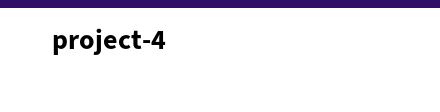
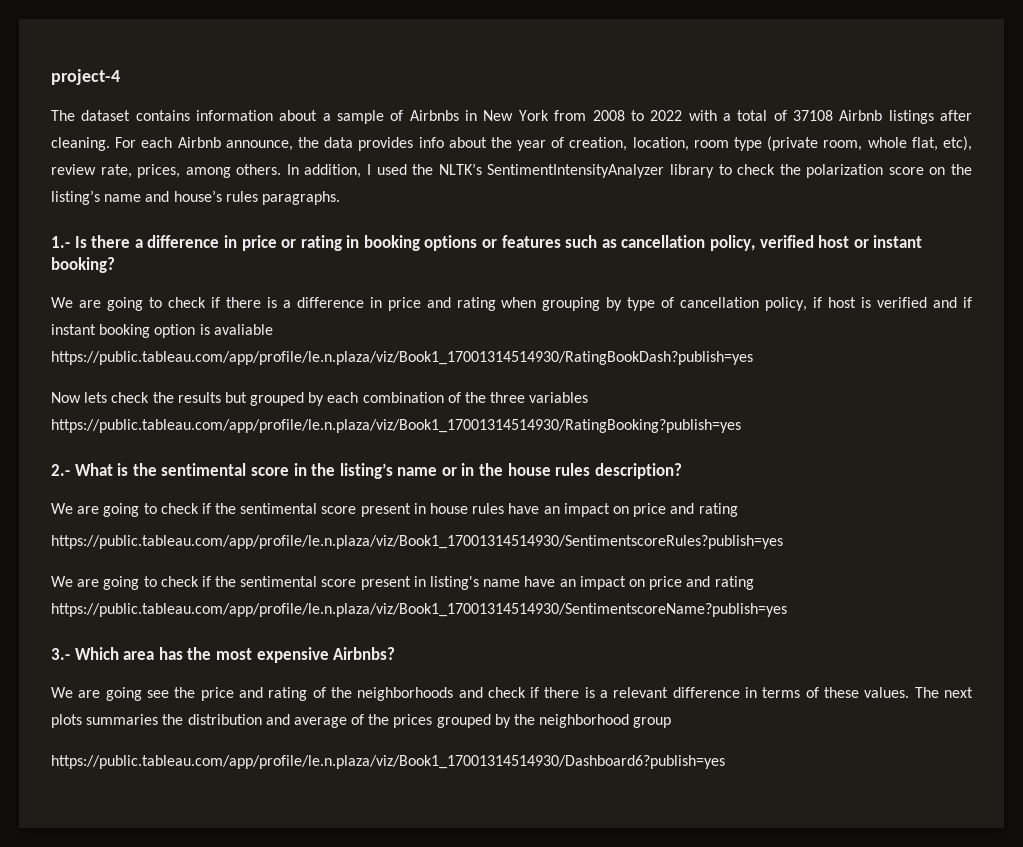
(166, 41) none -> [51,110,972,124] [51,136,972,151] [51,163,972,178] [51,190,340,205] [51,235,923,251] [51,257,115,273] [51,297,972,311] [51,324,273,338] [51,351,753,365] [51,392,589,406] [51,419,741,433] [51,463,682,479] [51,503,738,517] [51,535,783,549] [51,576,754,590] [51,603,787,617] [51,647,396,663] [51,687,974,701] [51,714,672,728] [51,755,725,769] // The dataset contains information about a sample of Airbnbs in New York from 2008 to 2022 with a total of 37108 Airbnb listings after cleaning. For each Airbnb announce, the data provides info about the year of creation, location, room type (private room, whole flat, etc), review rate, prices, among others. In addition, I used the NLTK’s SentimentIntensityAnalyzer library to check the polarization score on the listing’s name and house’s rules paragraphs. // 1.- Is there a difference in price or rating in booking options or features such as cancellation policy, verified host or instant booking? // We are going to check if there is a difference in price and rating when grouping by type of cancellation policy, if host is verified and if instant booking option is avaliable https://public.tableau.com/app/profile/le.n.plaza/viz/Book1_17001314514930/RatingBookDash?publish=yes // Now lets check the results but grouped by each combination of the three variables https://public.tableau.com/app/profile/le.n.plaza/viz/Book1_17001314514930/RatingBooking?publish=yes // 2.- What is the sentimental score in the listing’s name or in the house rules description? // We are going to check if the sentimental score present in house rules have an impact on price and rating // https://public.tableau.com/app/profile/le.n.plaza/viz/Book1_17001314514930/SentimentscoreRules?publish=yes // We are going to check if the sentimental score present in listing's name have an impact on price and rating https://public.tableau.com/app/profile/le.n.plaza/viz/Book1_17001314514930/SentimentscoreName?publish=yes // 3.- Which area has the most expensive Airbnbs? // We are going see the price and rating of the neighborhoods and check if there is a relevant difference in terms of these values. The next plots summaries the distribution and average of the prices grouped by the neighborhood group // https://public.tableau.com/app/profile/le.n.plaza/viz/Book1_17001314514930/Dashboard6?publish=yes

